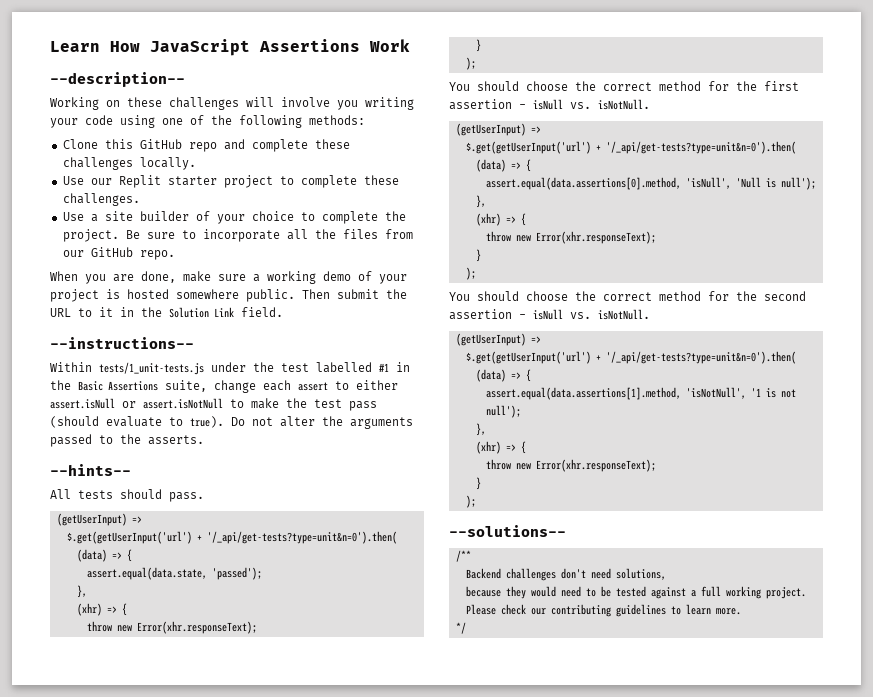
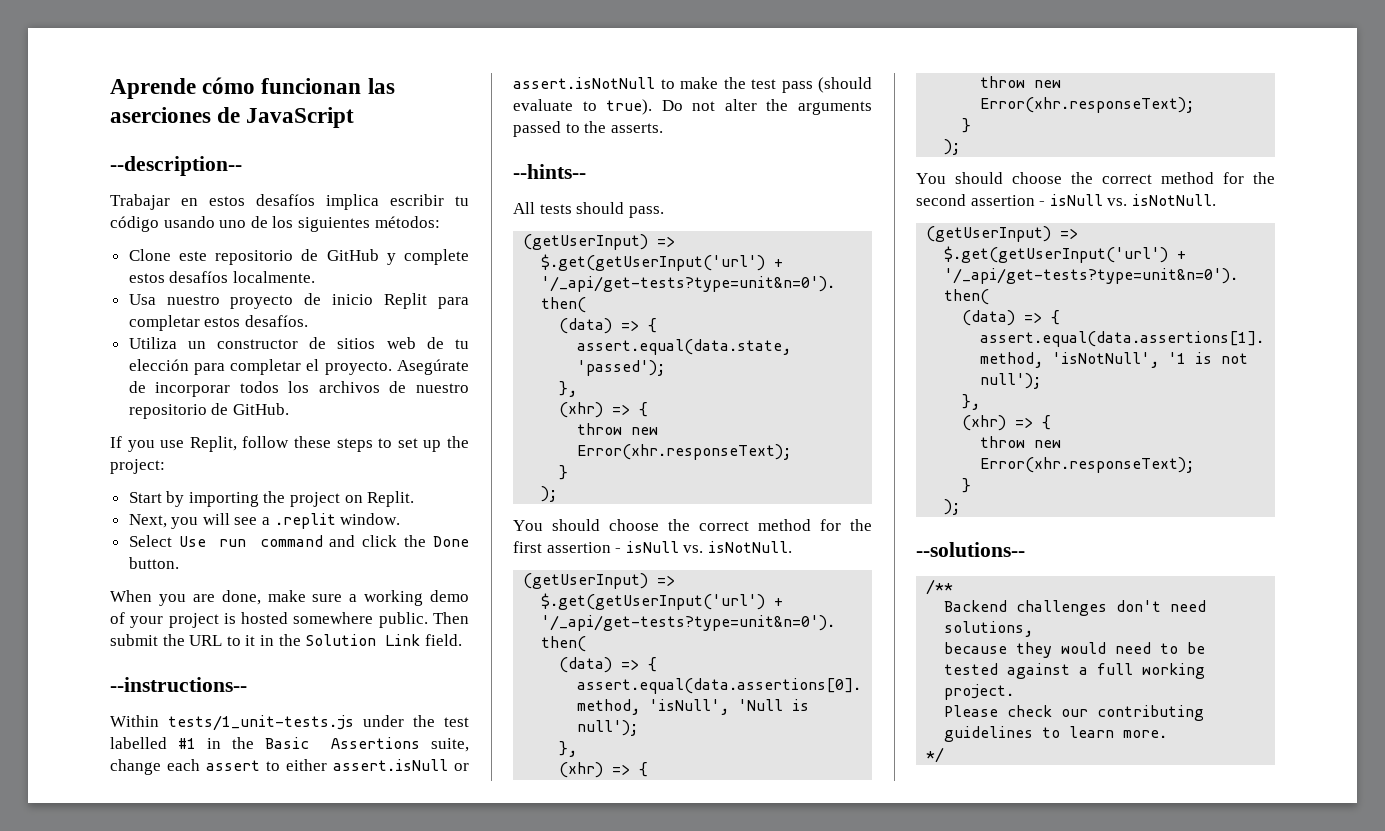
[50,41,140,52] Learn How -> [110,77,395,99] [110,107,241,123] Aprende cómo funcionan las aserciones de
[259,39,410,52] Assertions Work -> (355, 117) none
[50,97,414,110] [50,115,365,128] [62,139,350,152] [62,157,196,170] [62,175,399,188] [62,193,140,206] [62,211,406,224] [62,229,413,242] [62,247,175,260] Working on these challenges will involve you writing your code using one of the following methods: // Clone this GitHub repo and complete these challenges locally. // Use our Replit starter project to complete these challenges. // Use a site builder of your choice to complete the project. Be sure to incorporate all the files from our GitHub repo. -> [110,194,469,210] [110,216,440,232] [128,249,469,265] [128,271,315,283] [128,293,469,309] [128,315,308,331] [128,337,470,349] [128,359,469,375] [128,381,470,397] [128,403,289,419] [110,436,470,452] [110,459,165,474] [128,491,415,507] [128,513,401,529] [128,535,470,547] [128,557,179,569] Trabajar en estos desafíos implica escribir tu código usando uno de los siguientes métodos: // Clone este repositorio de GitHub y complete estos desafíos localmente. // Usa nuestro proyecto de inicio Replit para completar estos desafíos. // Utiliza un constructor de sitios web de tu elección para completar el proyecto. Asegúrate de incorporar todos los archivos de nuestro repositorio de GitHub. // If you use Replit, follow these steps to set up the project: // Start by importing the project on Replit. // Next, you will see a .replit window. // Select Use run command and click the Done button.

